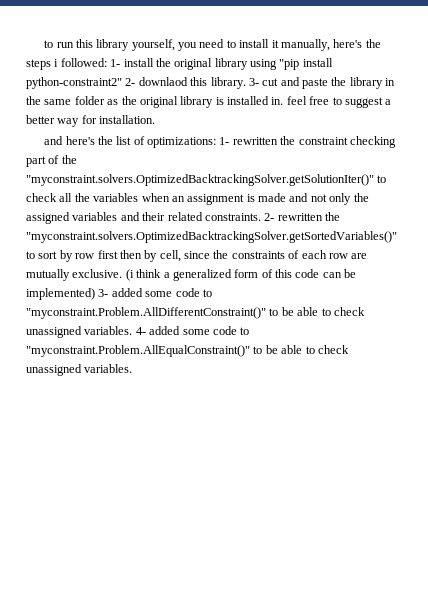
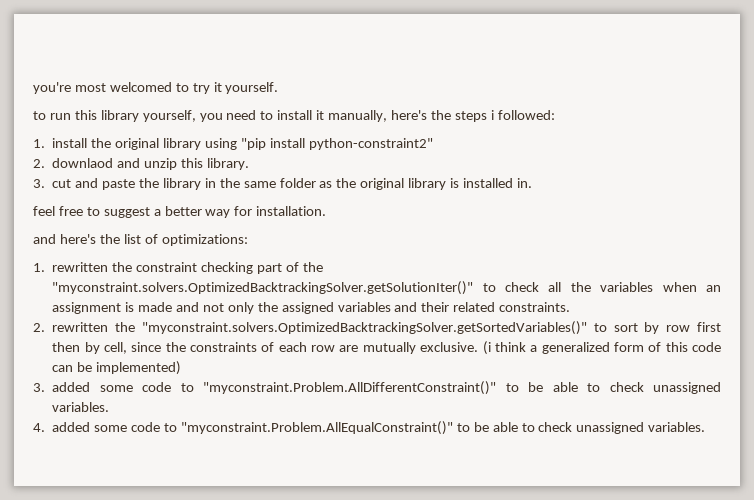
(44, 44) none -> [33,82,279,94] you're most welcomed to try it yourself. //
[110,59,121,67] 1- -> [33,139,45,148] // 1.
[125,77,188,86] 2- downlaod -> [33,158,178,170] // 2. downlaod and unzip
[248,78,259,86] 3- -> [33,179,45,188] // 3.
(284, 101) none -> (532, 183) //
[219,137,230,145] 1- -> [33,263,45,272] // 1.
[264,213,275,221] 2- -> [33,323,45,332] // 2.
[98,289,109,297] 3- -> [33,383,45,392] // 3.
[135,327,146,335] 4- -> [33,423,45,432] // 4.

